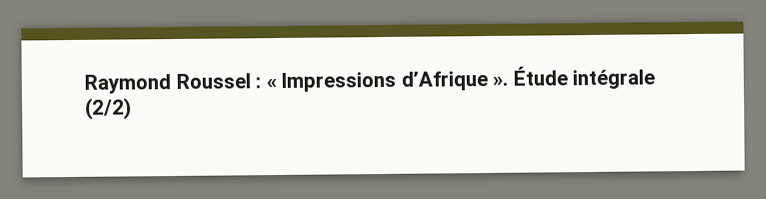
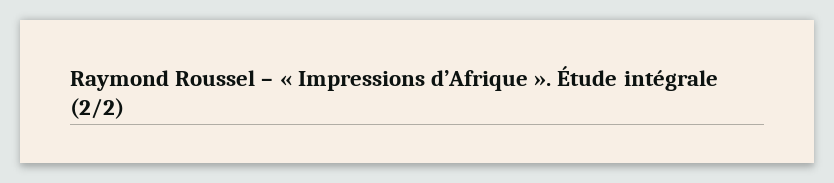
[255,77,262,89] : -> [261,78,274,86] –

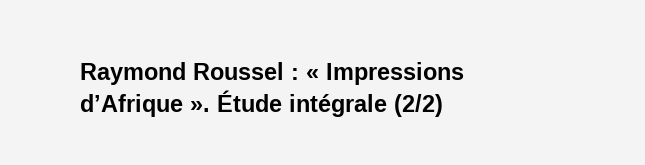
[261,78,274,86] – -> [291,68,299,80] :

